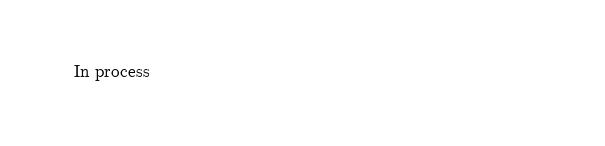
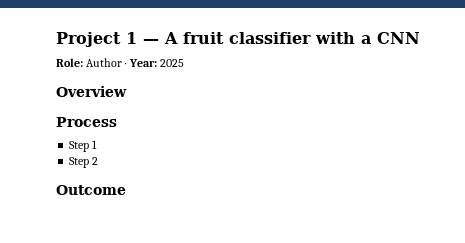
[74,65,150,81] In process -> [56,32,420,47] [56,58,184,67] [56,86,127,97] [56,117,117,127] [69,140,98,152] [69,157,99,168] [56,185,126,195] Project 1 — A fruit classifier with a CNN // Role: Author · Year: 2025 // Overview // Process // Step 1 // Step 2 // Outcome

